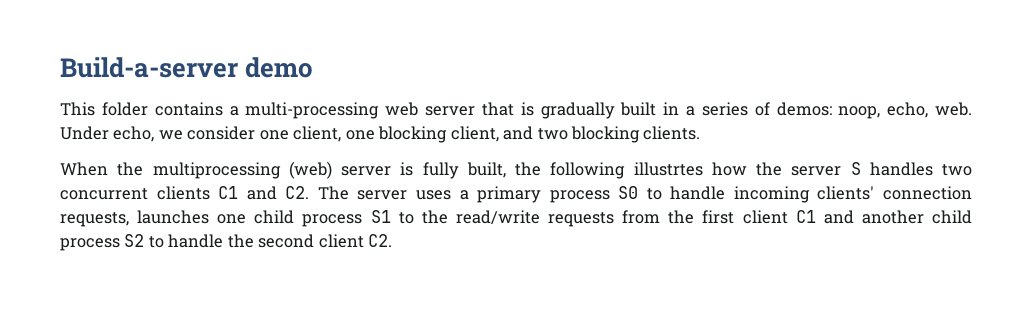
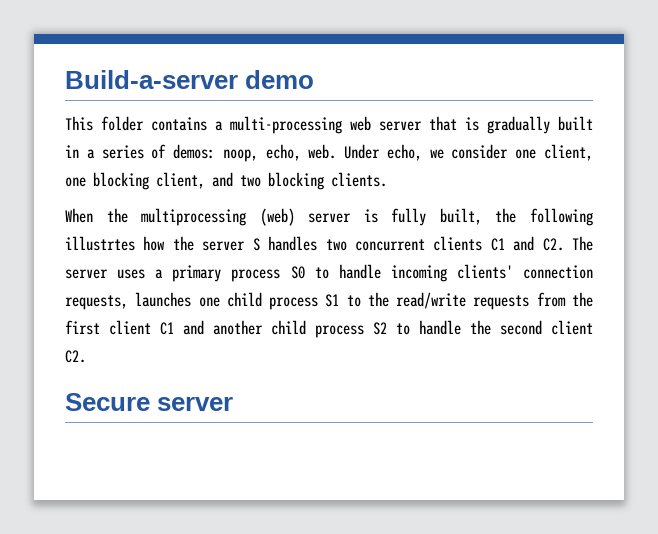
(393, 240) none -> [65,393,234,411] // Secure server

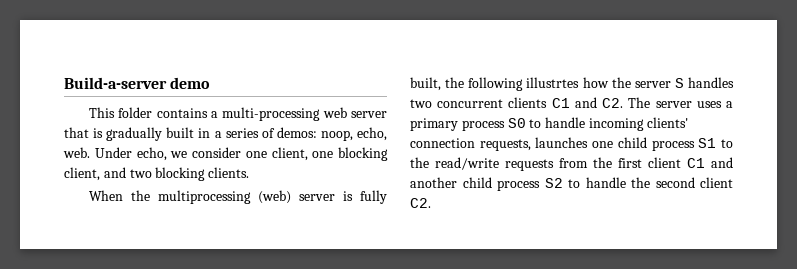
[65,393,234,411] // Secure server -> (431, 203) none

